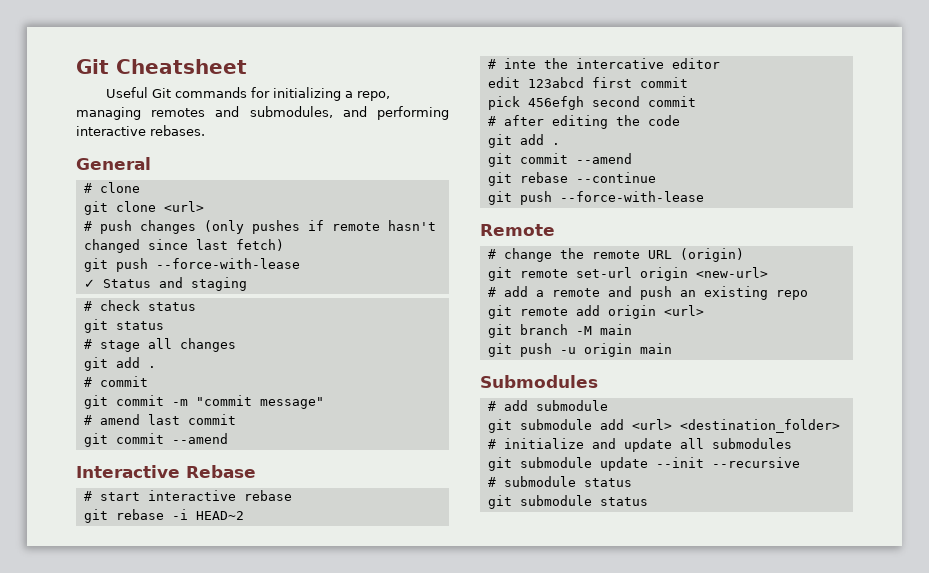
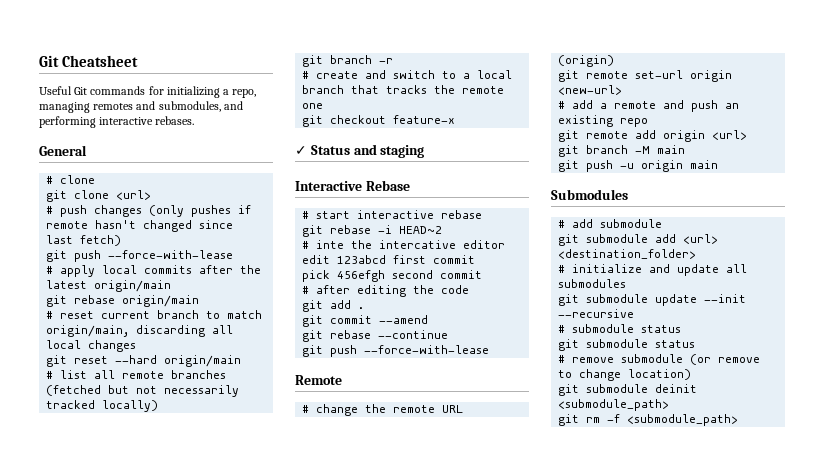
[83,277,247,291] [83,300,196,311] [83,319,164,333] [83,338,236,352] [83,357,156,371] [83,376,148,387] [83,395,324,409] [83,414,236,425] [83,433,228,447] ✓ Status and staging // # check status // git status // # stage all changes // git add . // # commit // git commit -m "commit message" // # amend last commit // git commit --amend -> [46,265,262,277] [46,280,172,292] [46,295,200,307] [46,310,263,319] [46,325,234,337] [46,340,137,352] [46,355,242,367] [46,370,227,379] [46,385,240,397] [46,400,159,412] [302,55,394,67] [302,70,513,79] [302,85,505,94] [302,103,324,109] [302,115,456,127] [295,144,425,158] # apply local commits after the latest origin/main // git rebase origin/main // # reset current branch to match origin/main, discarding all local changes // git reset --hard origin/main // # list all remote branches (fetched but not necessarily tracked locally) // git branch -r // # create and switch to a local branch that tracks the remote one // git checkout feature-x // ✓ Status and staging
(648, 501) none -> [558,354,761,365] [558,369,692,381] [558,384,698,396] [558,399,670,411] [558,414,739,426] // # remove submodule (or remove to change location) // git submodule deinit <submodule_path> // git rm -f <submodule_path>

